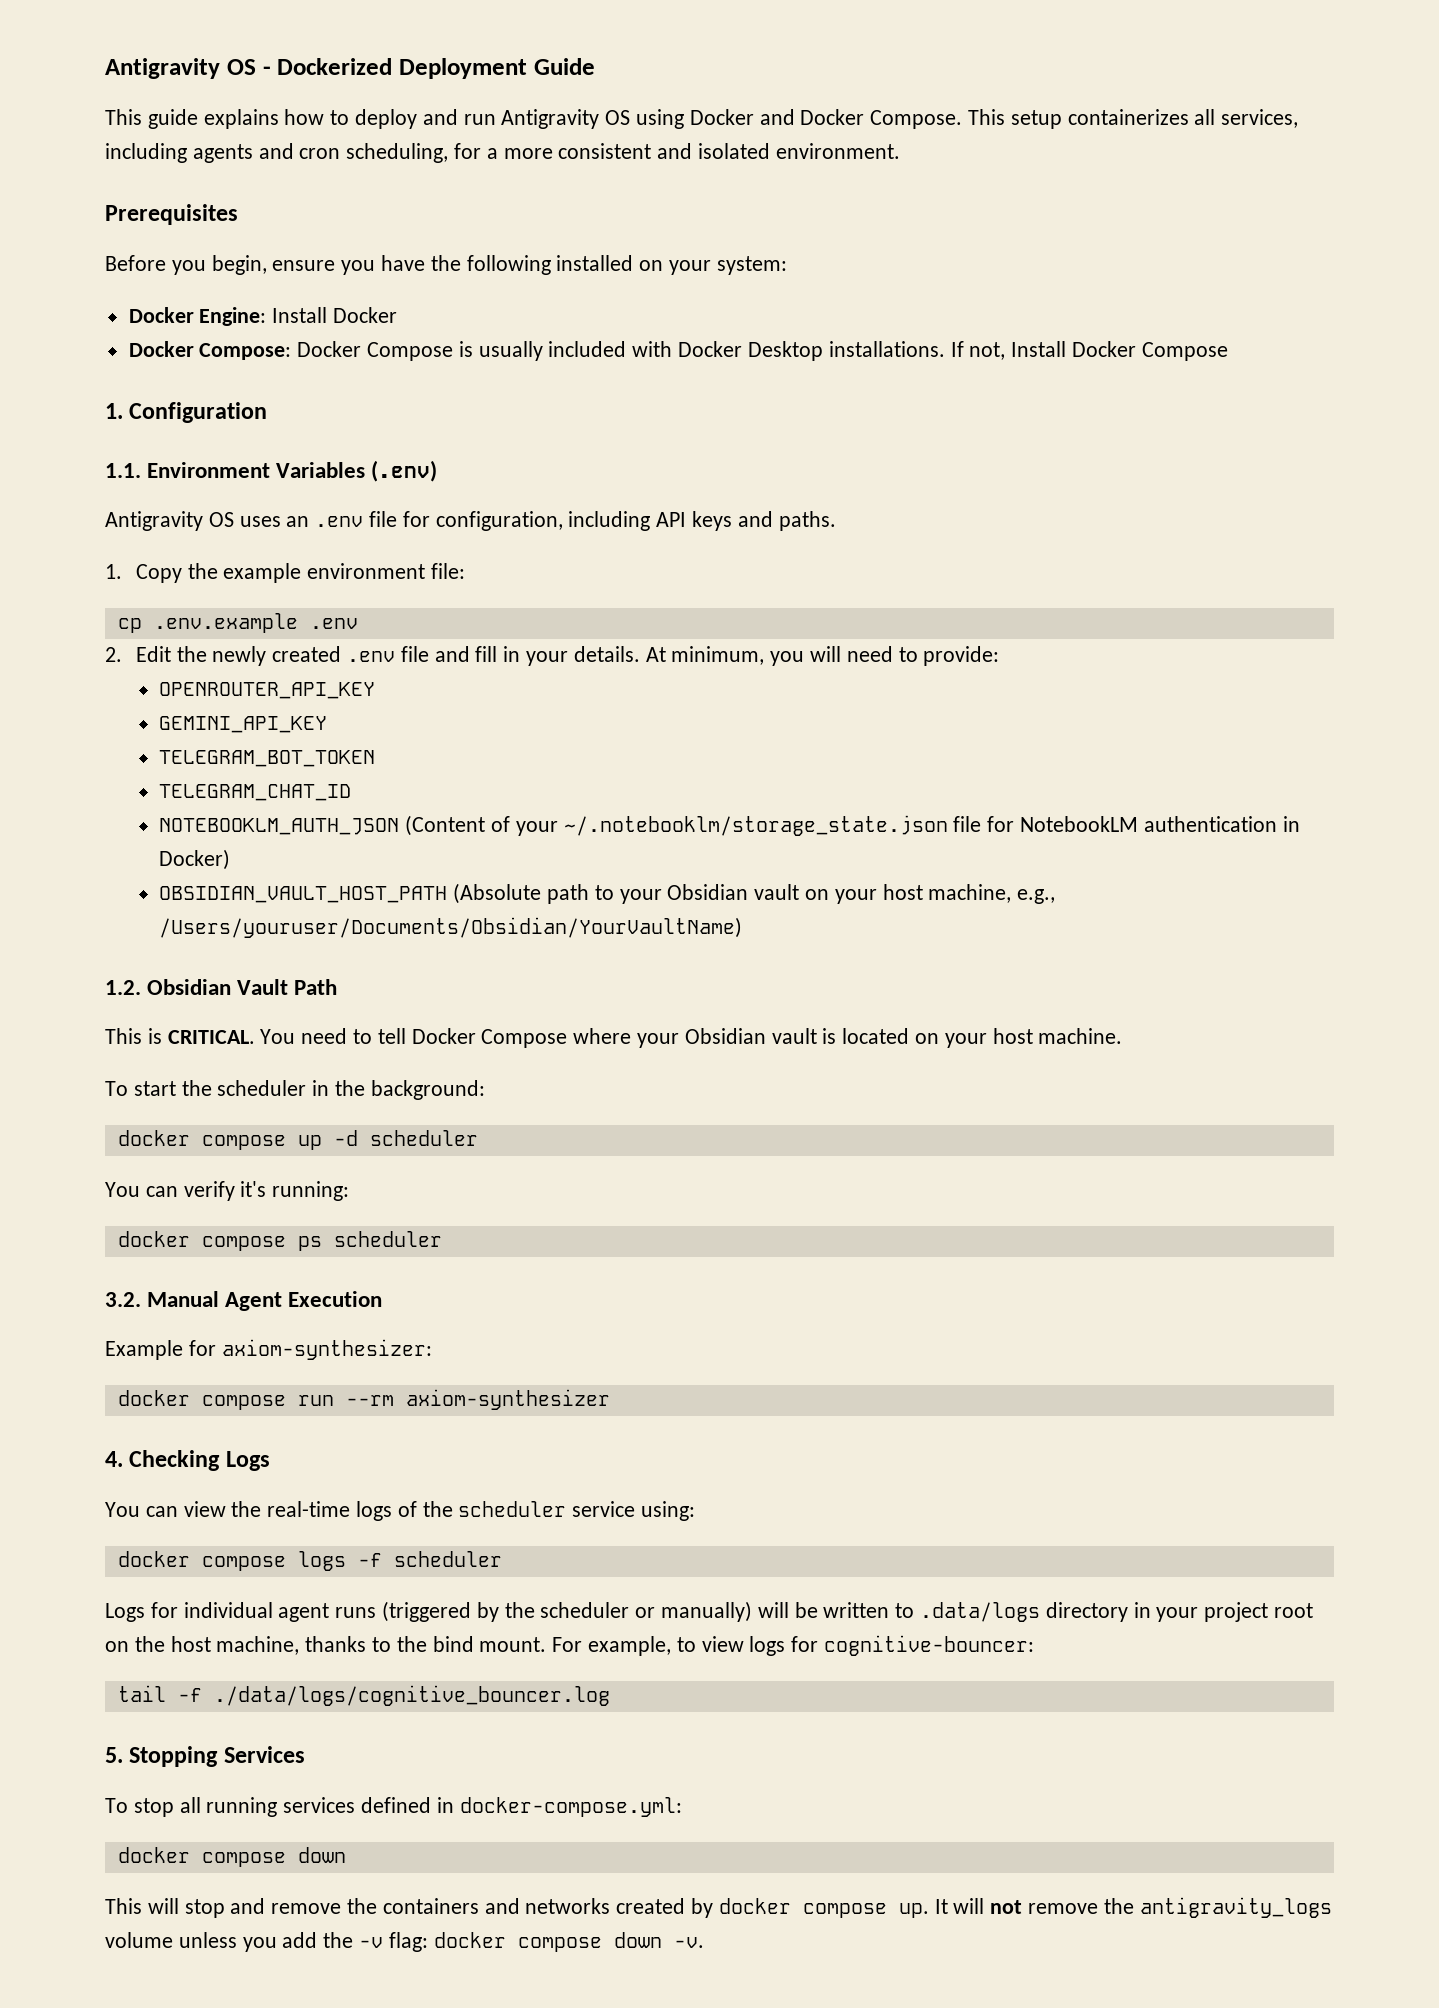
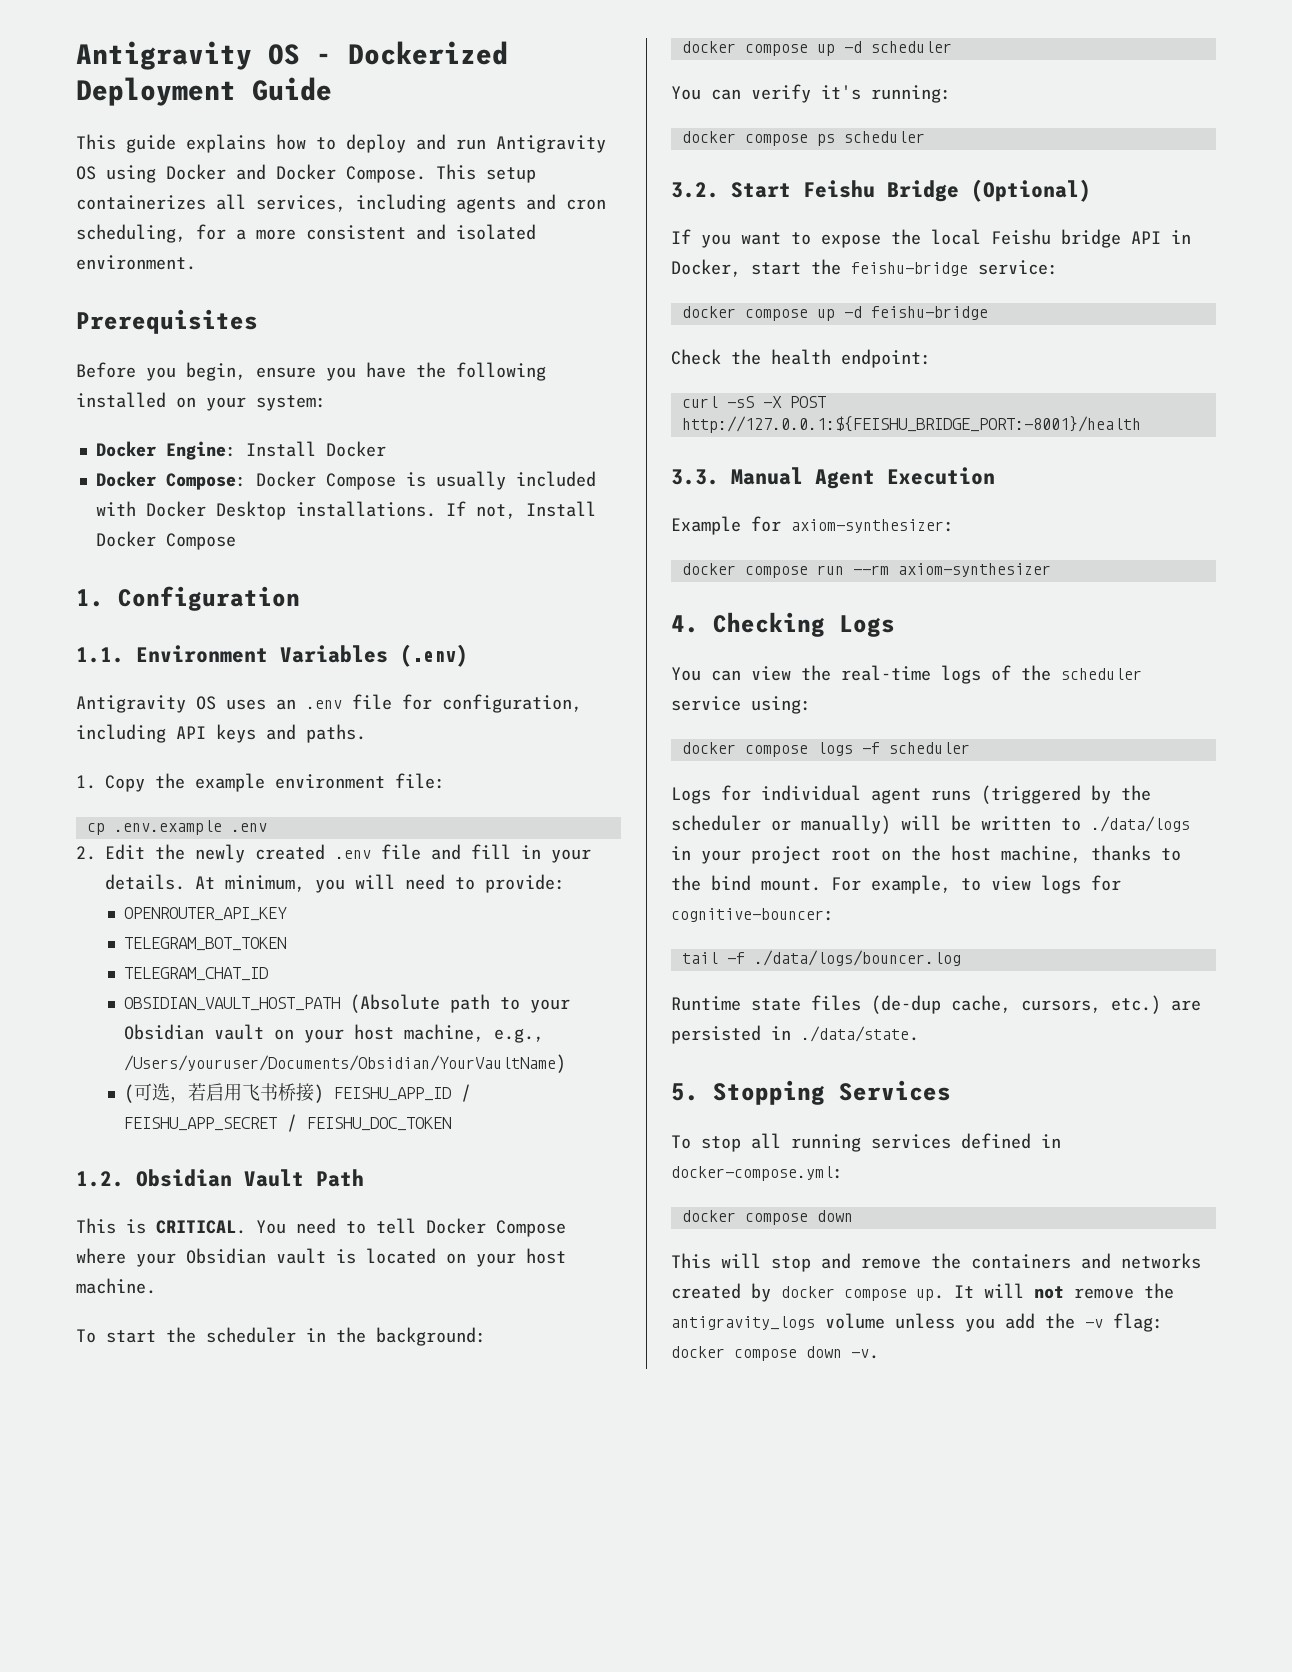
[159,716,328,733] // GEMINI_API_KEY -> (288, 914) none
[159,815,1300,836] [159,849,231,870] // NOTEBOOKLM_AUTH_JSON (Content of your ~/.notebooklm/storage_state.json file for NotebookLM authentication in Docker) -> (269, 974) none
(743, 927) none -> [124,1083,472,1103] [124,1114,452,1132] // (可选，若启用飞书桥接) FEISHU_APP_ID / FEISHU_APP_SECRET / FEISHU_DOC_TOKEN
(141, 1299) none -> [731,179,1091,202] [671,229,1191,248] [671,259,1058,277] [681,306,988,321] [671,349,931,368] [681,396,826,408] [681,416,1141,433] [671,469,719,485] Start Feishu Bridge (Optional) // If you want to expose the local Feishu bridge API in Docker, start the feishu-bridge service: // docker compose up -d feishu-bridge // Check the health endpoint: // curl -sS -X POST http://127.0.0.1:${FEISHU_BRIDGE_PORT:-8001}/health // 3.3.
[920,1602,1128,1622] .data/logs directory -> [1091,816,1190,832] ./data/logs
[213,1685,610,1706] ./data/logs/cognitive_bouncer.log -> [753,950,961,966] [671,995,1201,1014] [671,1025,919,1044] ./data/logs/bouncer.log // Runtime state files (de-dup cache, cursors, etc.) are persisted in ./data/state.

